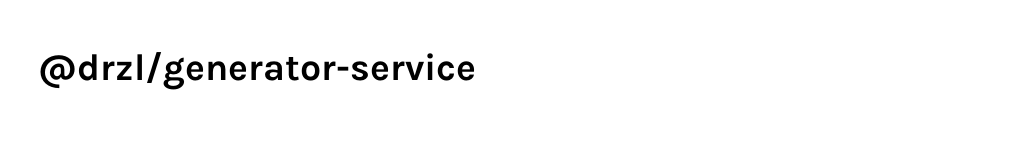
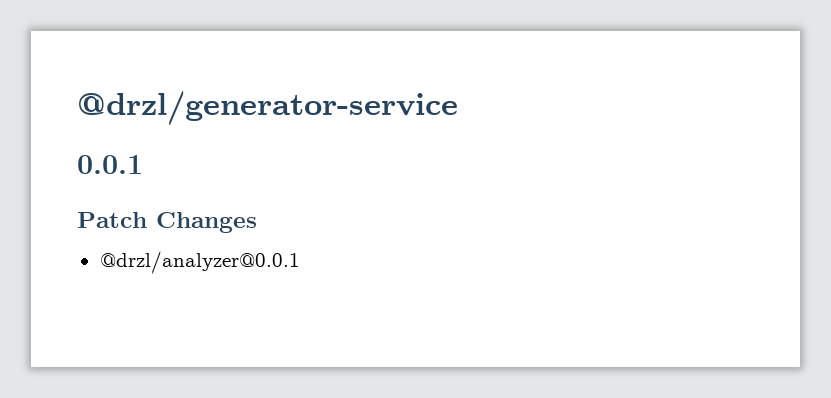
(476, 71) none -> [77,155,143,174] [77,212,257,233] [99,251,300,274] // 0.0.1 // Patch Changes // @drzl/analyzer@0.0.1

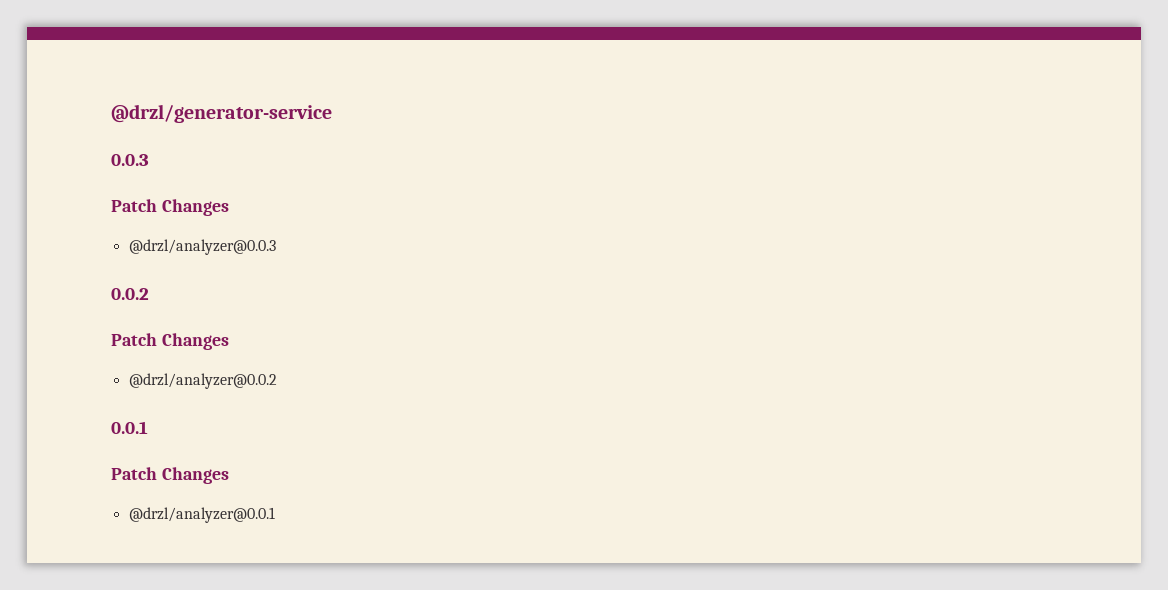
(458, 108) none -> [111,154,149,166] [111,199,229,216] [128,239,276,255] [111,288,149,300] [111,333,229,350] [128,373,277,389] // 0.0.3 // Patch Changes // @drzl/analyzer@0.0.3 // 0.0.2 // Patch Changes // @drzl/analyzer@0.0.2

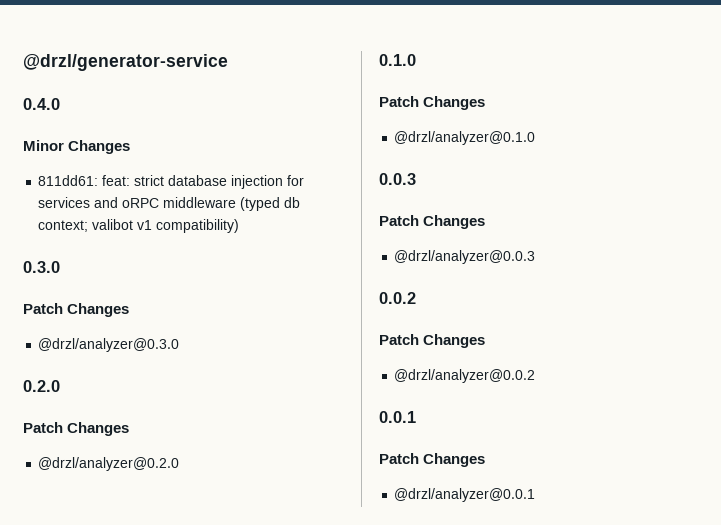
(332, 113) none -> [23,98,60,110] [23,140,131,154] [38,175,305,189] [38,197,301,211] [38,219,240,233] [23,261,60,273] [23,303,130,317] [38,338,180,352] [23,380,60,392] [23,422,130,436] [38,457,180,471] [379,54,416,66] [379,96,486,110] [394,131,536,145] // 0.4.0 // Minor Changes // 811dd61: feat: strict database injection for services and oRPC middleware (typed db context; valibot v1 compatibility) // 0.3.0 // Patch Changes // @drzl/analyzer@0.3.0 // 0.2.0 // Patch Changes // @drzl/analyzer@0.2.0 // 0.1.0 // Patch Changes // @drzl/analyzer@0.1.0

